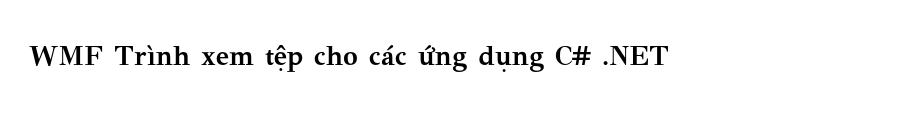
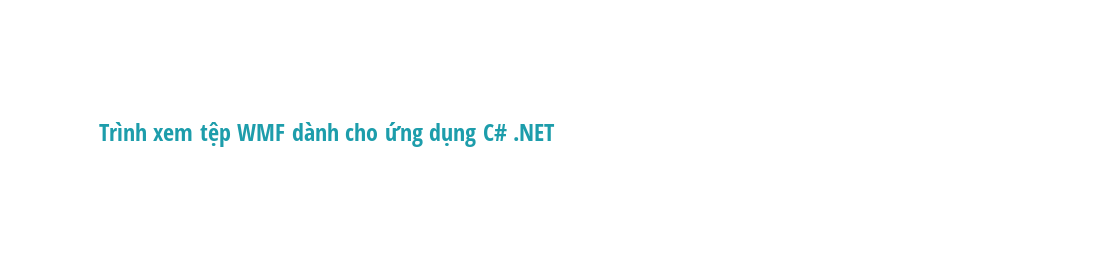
[29,46,103,66] WMF -> (99, 131) none
[313,45,407,65] cho các -> [237,122,379,141] WMF dành cho

